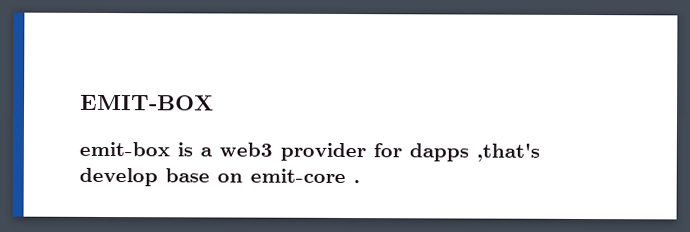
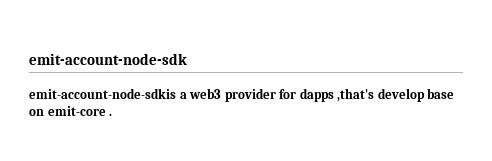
[80,94,214,111] [79,141,193,157] EMIT-BOX // emit-box is -> [29,53,187,65] [29,88,176,99] emit-account-node-sdk // emit-account-node-sdkis

